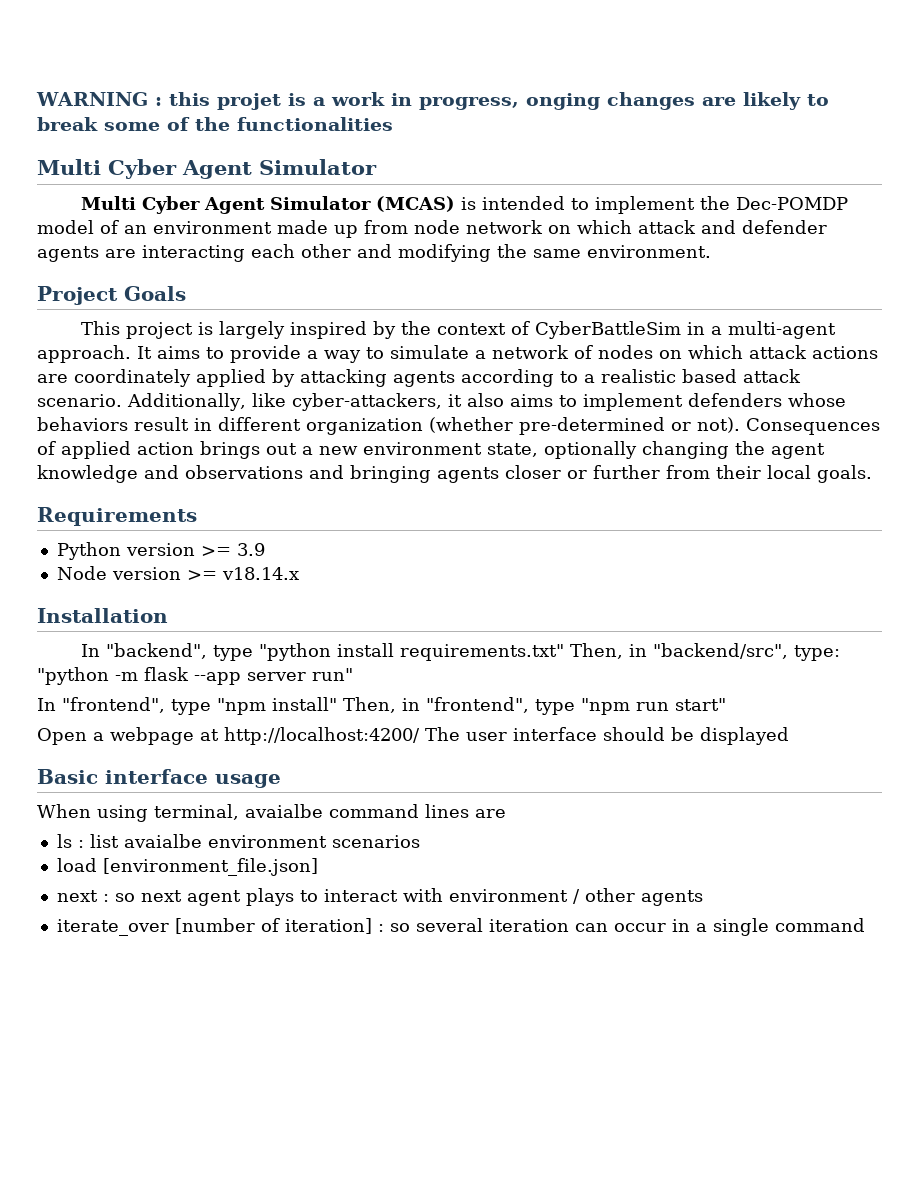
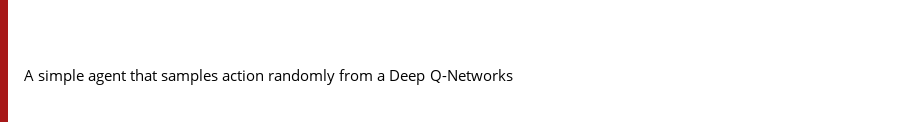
[36,92,829,110] [37,117,393,131] [37,159,377,179] [81,196,849,214] [37,220,827,238] [37,244,711,262] [37,286,186,305] [81,321,837,339] [37,345,878,363] [37,369,801,387] [37,393,846,411] [37,417,880,435] [37,441,825,459] [37,465,872,483] [37,507,197,526] [56,542,265,560] [56,566,299,580] [37,608,168,623] [81,643,841,661] [37,667,353,685] [37,697,726,715] [37,727,789,745] [37,769,281,788] [37,804,506,822] [56,834,420,848] [56,858,318,876] [56,888,703,906] [56,918,865,936] WARNING : this projet is a work in progress, onging changes are likely to break some of the functionalities // Multi Cyber Agent Simulator // Multi Cyber Agent Simulator (MCAS) is intended to implement the Dec-POMDP model of an environment made up from node network on which attack and defender agents are interacting each other and modifying the same environment. // Project Goals // This project is largely inspired by the context of CyberBattleSim in a multi-agent approach. It aims to provide a way to simulate a network of nodes on which attack actions are coordinately applied by attacking agents according to a realistic based attack scenario. Additionally, like cyber-attackers, it also aims to implement defenders whose behaviors result in different organization (whether pre-determined or not). Consequences of applied action brings out a new environment state, optionally changing the agent knowledge and observations and bringing agents closer or further from their local goals. // Requirements // Python version >= 3.9 // Node version >= v18.14.x // Installation // In "backend", type "python install requirements.txt" Then, in "backend/src", type: "python -m flask --app server run" // In "frontend", type "npm install" Then, in "frontend", type "npm run start" // Open a webpage at http://localhost:4200/ The user interface should be displayed // Basic interface usage // When using terminal, avaialbe command lines are // ls : list avaialbe environment scenarios // load [environment_file.json] // next : so next agent plays to interact with environment / other agents // iterate_over [number of iteration] : so several iteration can occur in a single command -> [24,69,513,85] A simple agent that samples action randomly from a Deep Q-Networks

